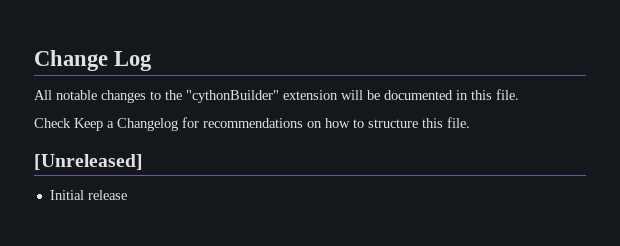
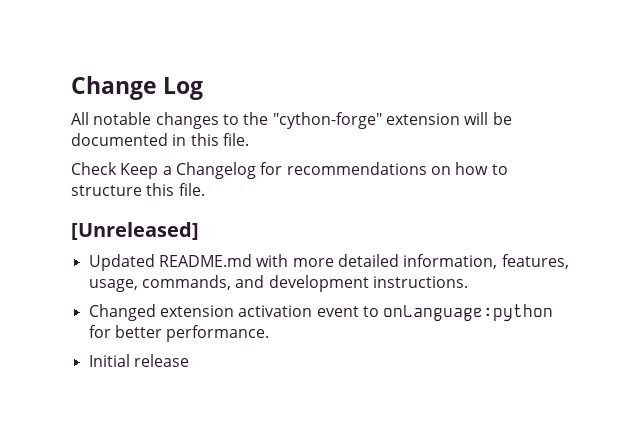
[186,90,279,103] "cythonBuilder" -> [272,112,382,129] "cython-forge"
(143, 162) none -> [88,254,569,271] [88,275,468,292] [88,304,554,321] [88,325,270,342] // Updated README.md with more detailed information, features, usage, commands, and development instructions. // Changed extension activation event to onLanguage:python for better performance.

